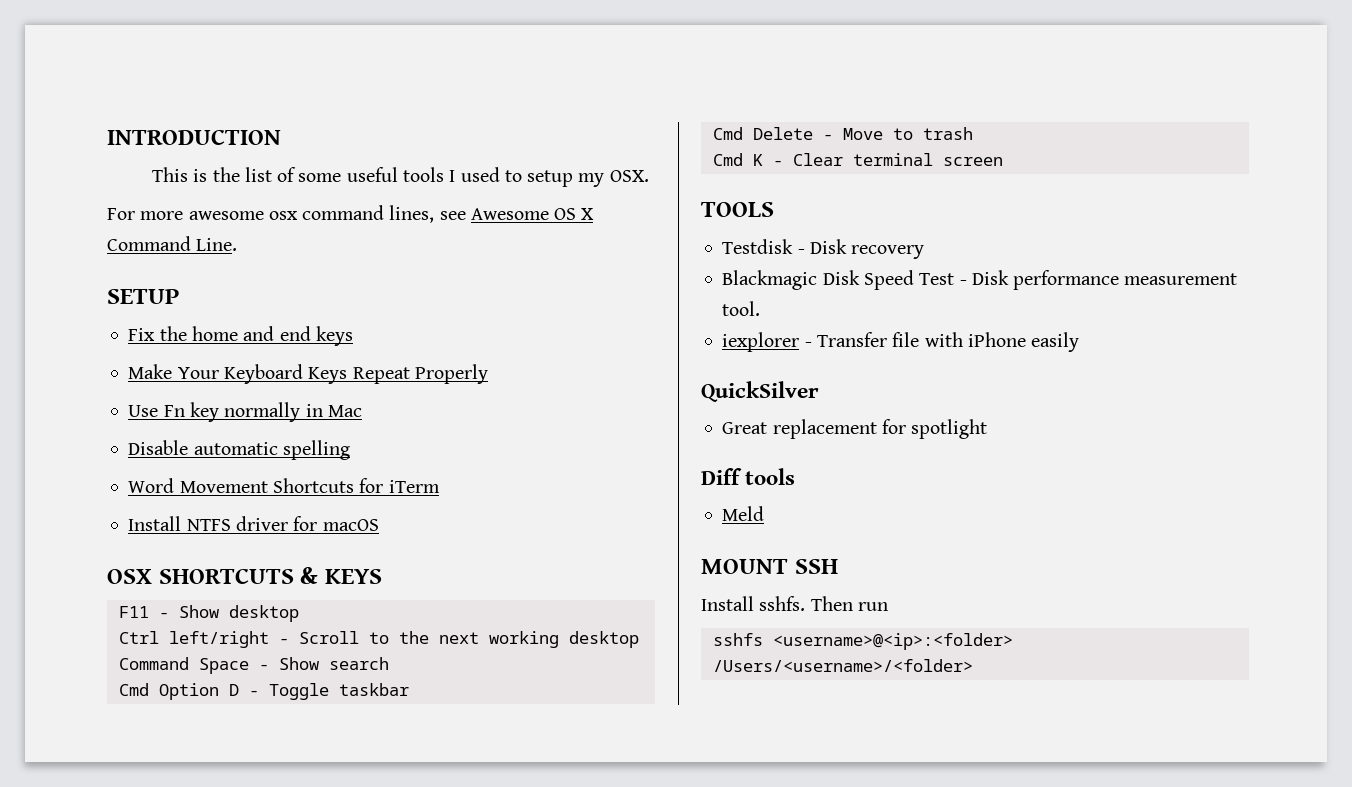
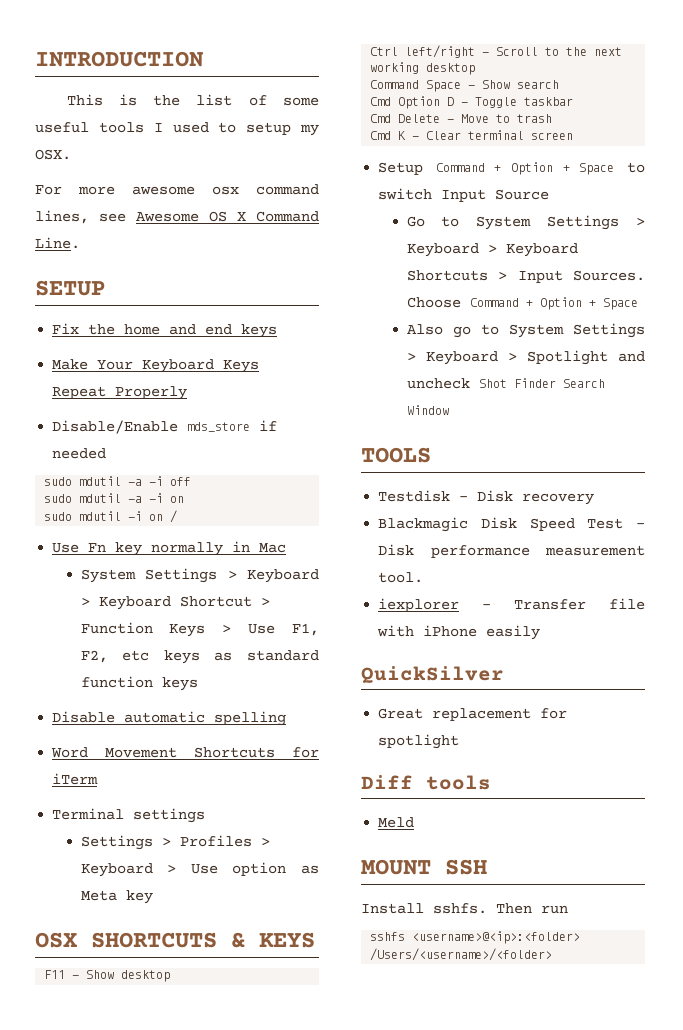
(488, 374) none -> [52,420,278,434] [52,448,107,459] [44,476,192,486] [44,493,185,503] [44,510,178,523] // Disable/Enable mds_store if needed // sudo mdutil -a -i off // sudo mdutil -a -i on // sudo mdutil -i on /
(362, 411) none -> [80,568,319,583] [80,596,270,610] [80,622,319,637] [80,650,319,664] [80,676,198,691] // System Settings > Keyboard > Keyboard Shortcut > Function Keys > Use F1, F2, etc keys as standard function keys
[128,516,379,531] Install NTFS driver for macOS -> [52,808,206,823] [80,835,270,850] [80,862,319,877] [80,890,153,904] Terminal settings // Settings > Profiles > Keyboard > Use option as Meta key
(1003, 161) none -> [378,162,645,175] [378,188,550,202] [406,215,645,230] [406,243,578,257] [406,270,645,283] [406,297,638,310] [406,323,645,338] [406,350,645,365] [406,378,605,389] [406,405,449,415] // Setup Command + Option + Space to switch Input Source // Go to System Settings > Keyboard > Keyboard Shortcuts > Input Sources. Choose Command + Option + Space // Also go to System Settings > Keyboard > Spotlight and uncheck Shot Finder Search Window

